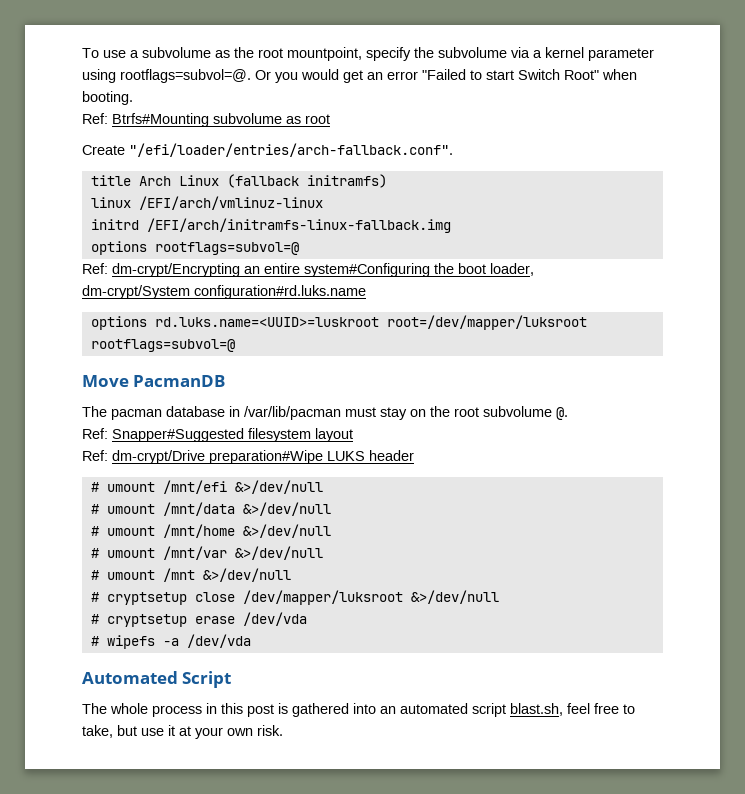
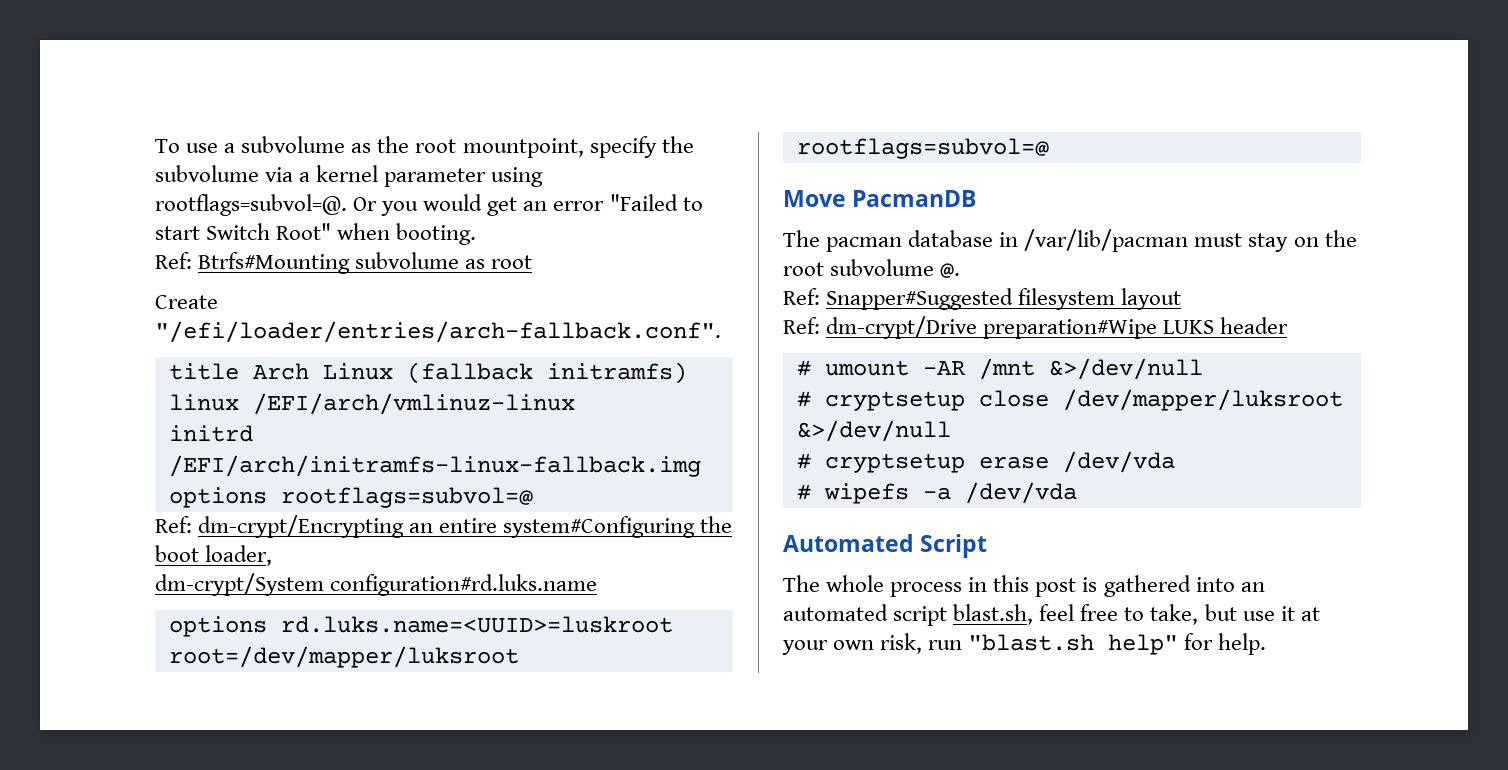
[162,480,323,494] [90,502,331,516] [90,524,331,538] [90,546,323,560] [90,570,155,580] /mnt/efi &>/dev/null // # umount /mnt/data &>/dev/null // # umount /mnt/home &>/dev/null // # umount /mnt/var &>/dev/null // # umount -> [922,361,965,375] -AR
[257,725,283,736] risk. -> [880,633,1267,655] risk, run "blast.sh help" for help.

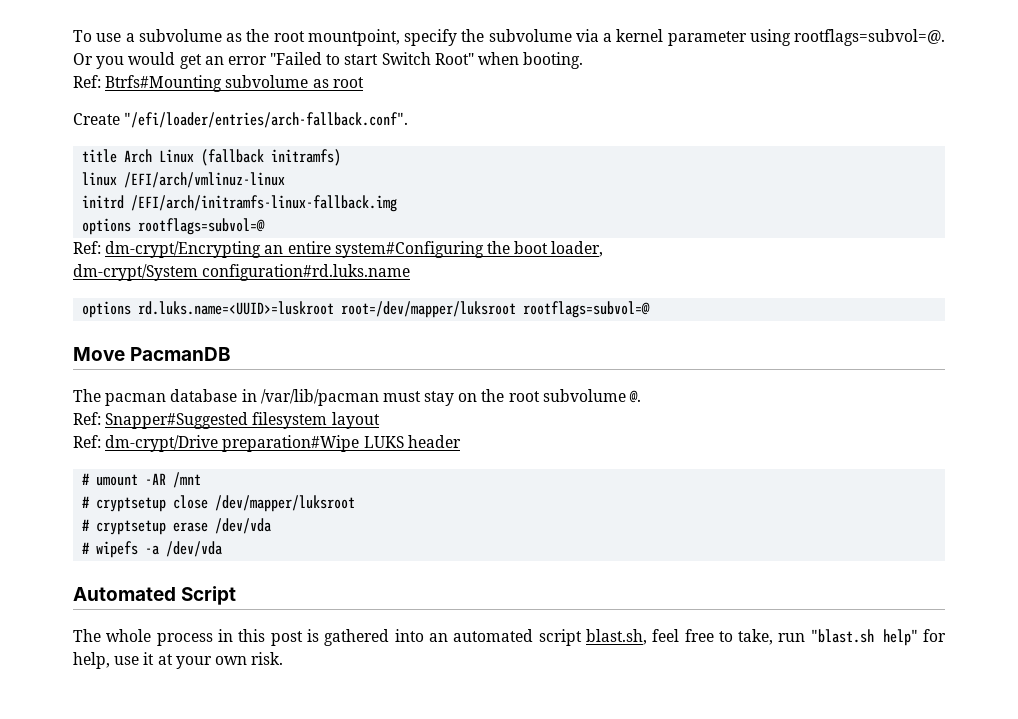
[1048,358,1203,380] &>/dev/null -> (202, 480) none
[796,420,951,442] &>/dev/null -> (356, 503) none
[1204,604,1237,621] but -> [778,629,947,646] [73,652,110,669] run "blast.sh help" for help,
[880,633,1267,655] risk, run "blast.sh help" for help. -> [251,652,284,665] risk.

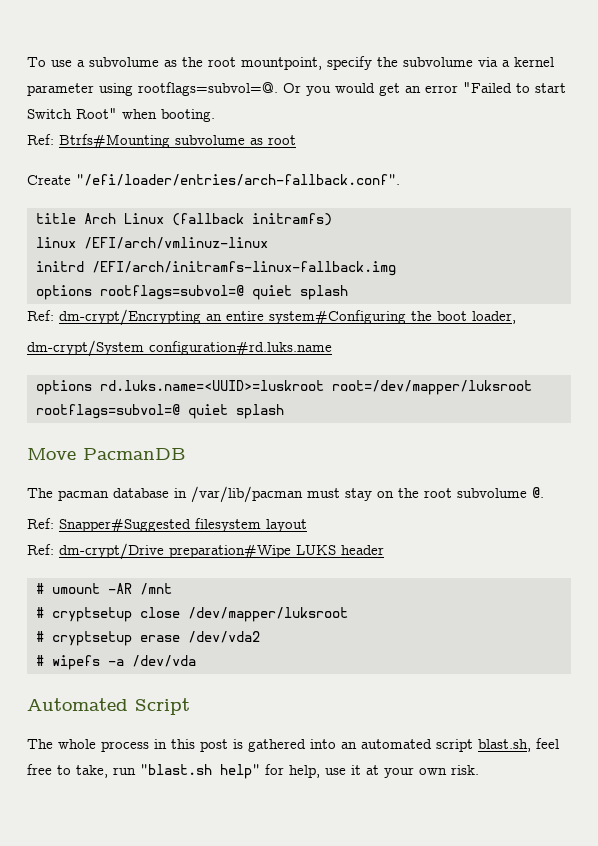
(266, 226) none -> [252,285,348,300] quiet splash
(651, 309) none -> [188,404,284,419] quiet splash
[215,518,272,534] /dev/vda -> [188,631,260,643] /dev/vda2

